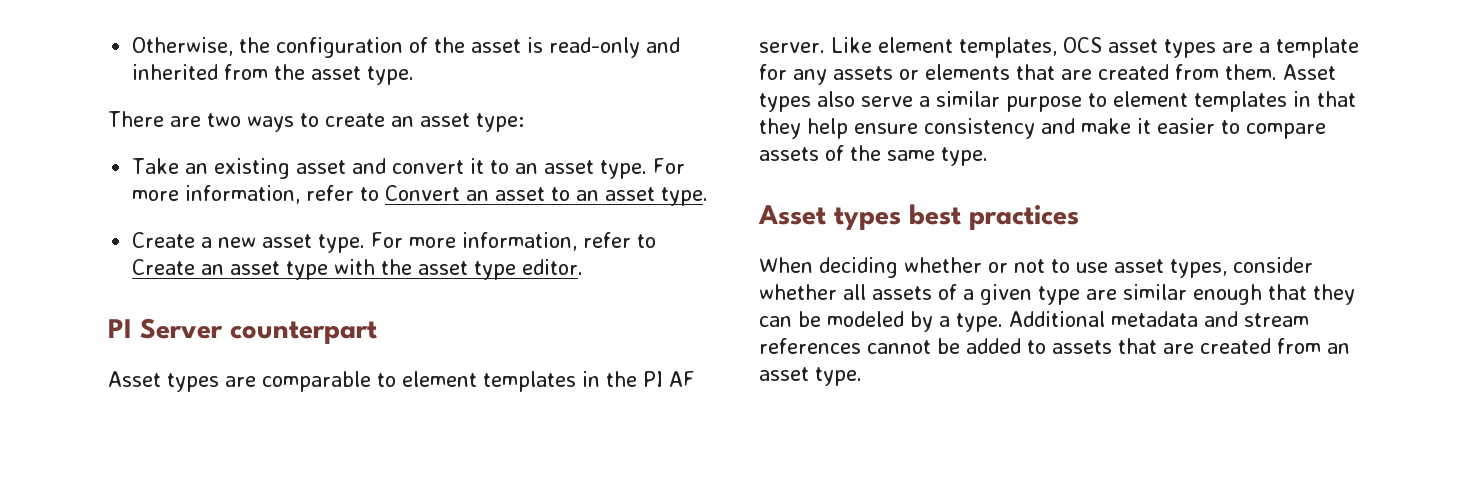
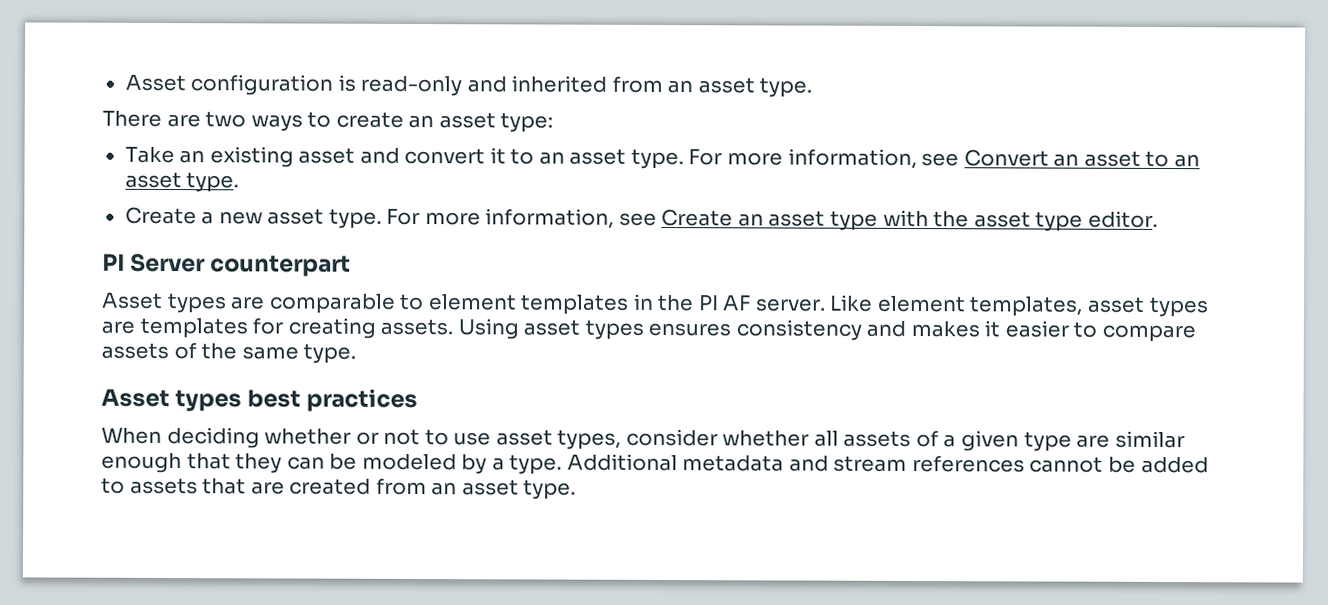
[132,37,522,58] Otherwise, the configuration of the asset -> [124,74,334,96] Asset configuration
[274,64,306,80] the -> [667,80,694,94] an
[306,185,380,201] refer to -> [921,153,960,167] see
[583,232,657,248] refer to -> [618,212,657,226] see
[1062,37,1102,53] OCS -> (1084, 306) none
[1258,37,1359,58] [759,64,1336,85] [759,91,1356,112] [759,118,918,139] a template for any assets or elements that are created from them. Asset types also serve a similar purpose to element templates in that they help ensure -> [139,317,732,340] templates for creating assets. Using asset types ensures
[1081,118,1131,134] make -> [910,320,980,338] makes

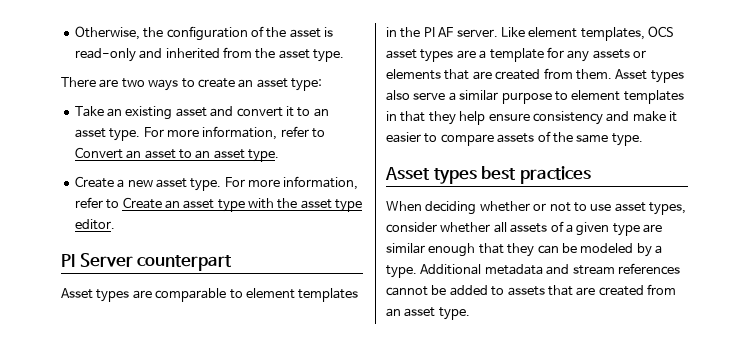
[124,74,334,96] Asset configuration -> [74,26,321,41] Otherwise, the configuration of the asset
[667,80,694,94] an -> [255,48,276,59] the
[921,153,960,167] see -> [280,126,325,138] refer to
[618,212,657,226] see -> [74,197,120,209] refer to
(1084, 306) none -> [648,26,674,37] OCS
[139,317,732,340] templates for creating assets. Using asset types ensures -> [479,47,646,62] [386,68,684,83] [386,90,684,104] [386,111,530,125] a template for any assets or elements that are created from them. Asset types also serve a similar purpose to element templates in that they help ensure
[910,320,980,338] makes -> [632,111,666,122] make

